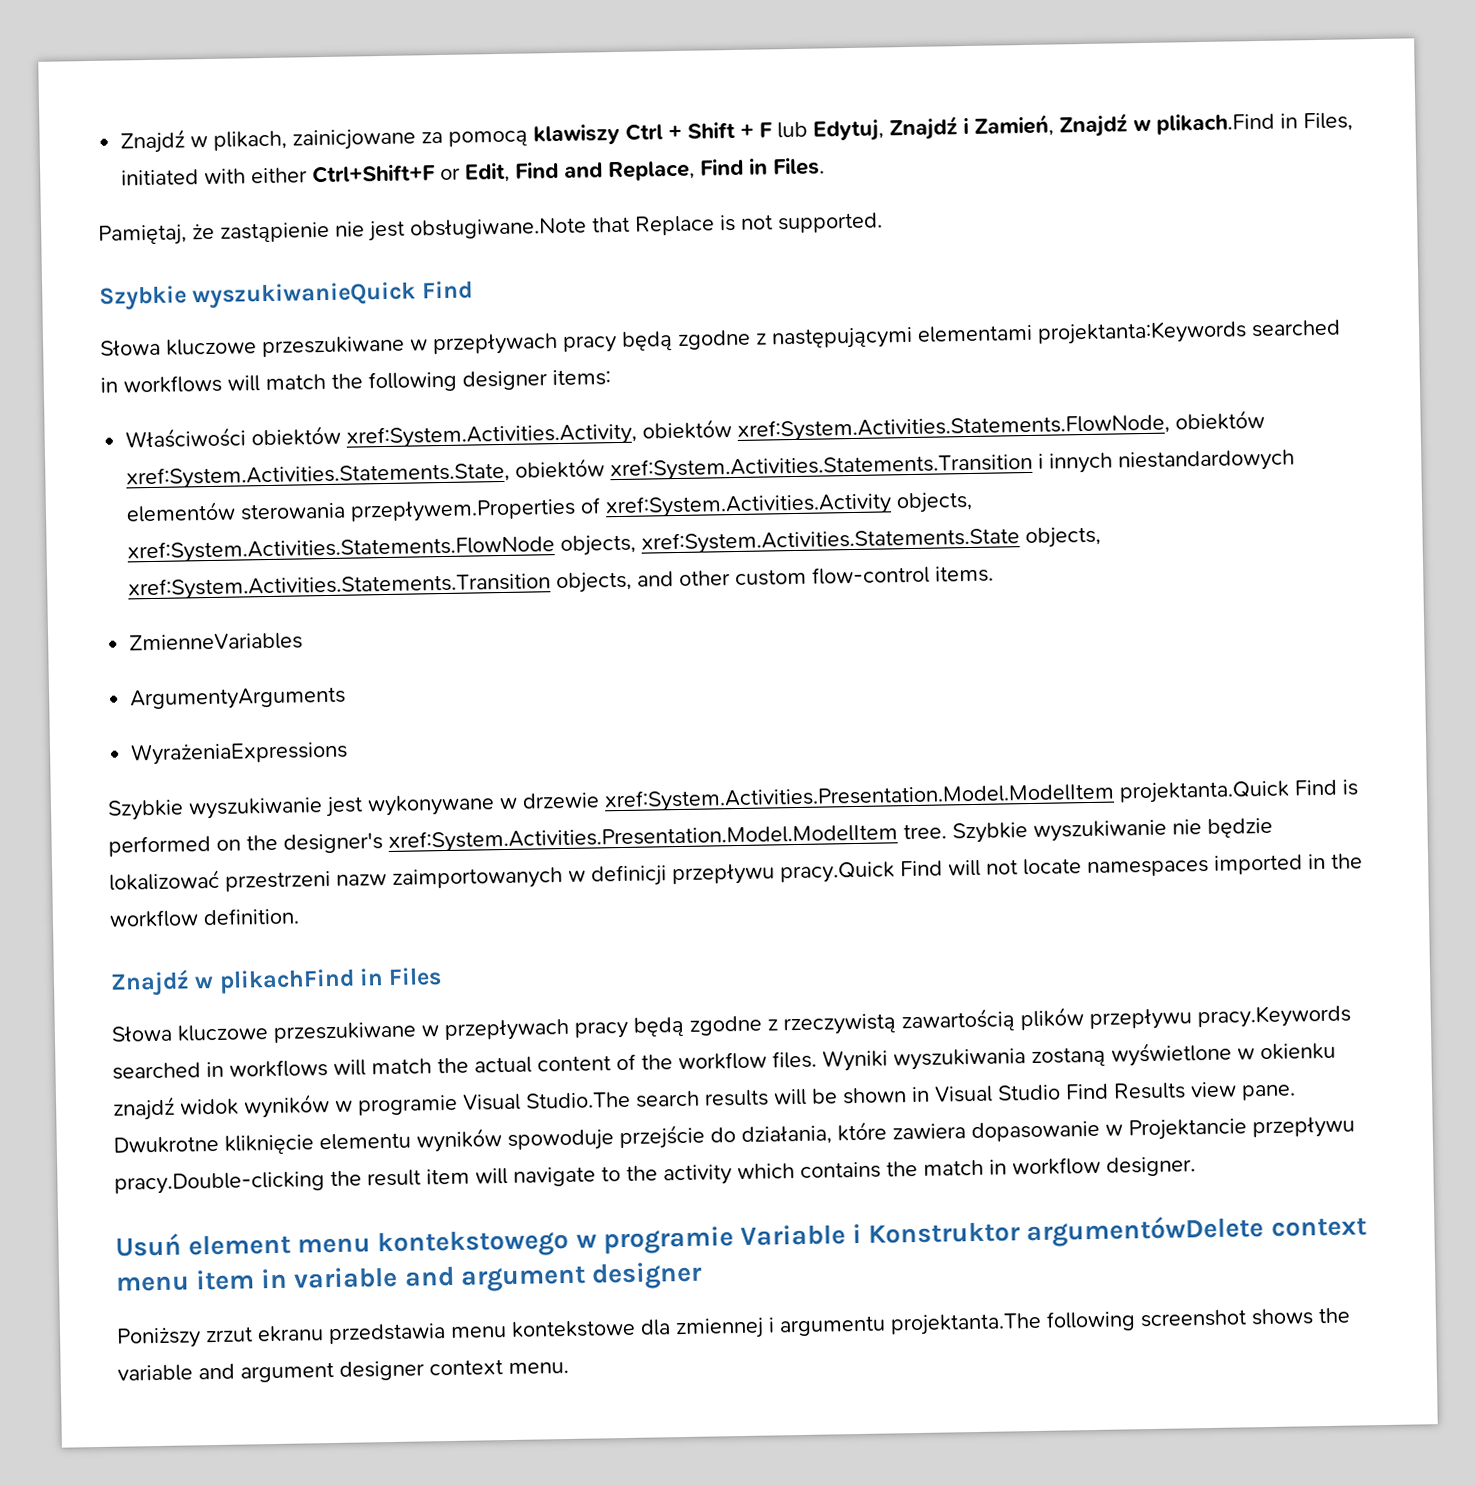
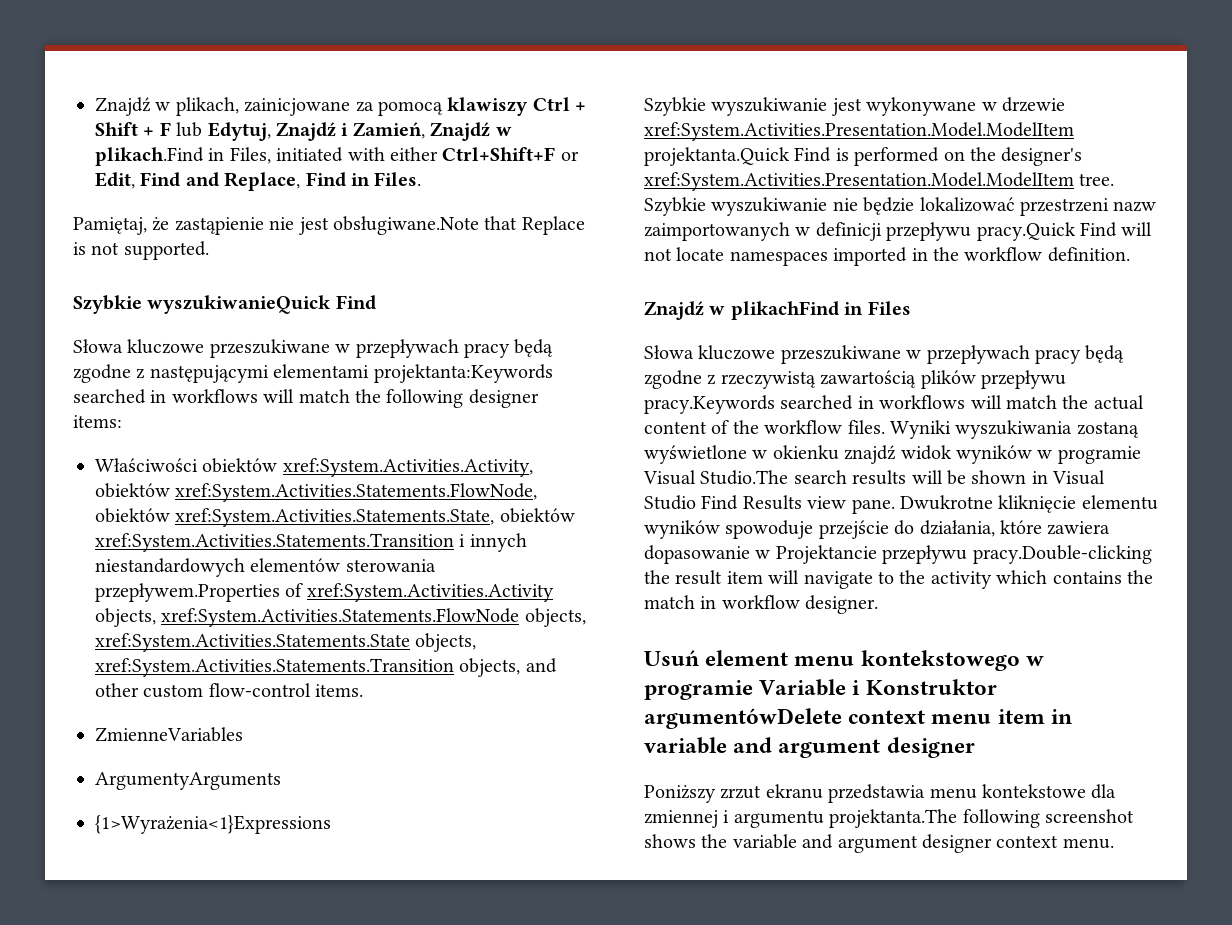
[130,740,349,766] WyrażeniaExpressions -> [95,815,331,834] {1>Wyrażenia<1}Expressions

